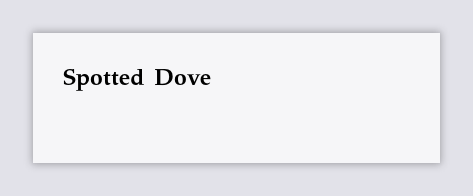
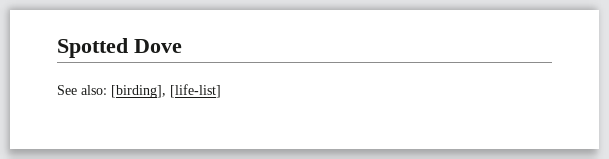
(211, 77) none -> [57,84,221,98] // See also: [birding], [life-list]

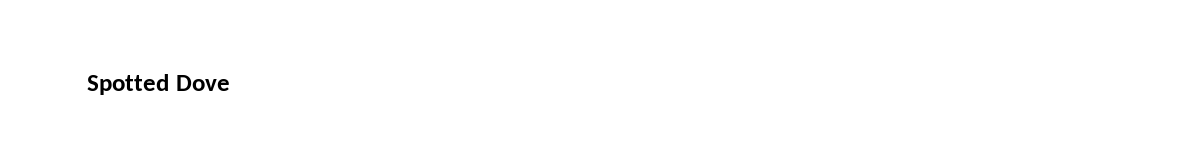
[57,84,221,98] // See also: [birding], [life-list] -> (230, 83) none

